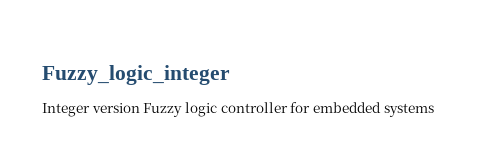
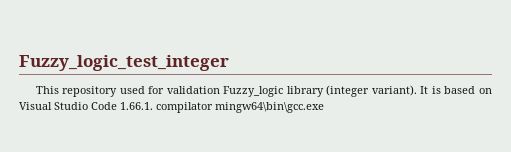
[42,65,230,85] [42,102,434,117] Fuzzy_logic_integer // Integer version Fuzzy logic controller for embedded systems -> [19,55,229,71] [35,85,492,97] [19,102,324,113] Fuzzy_logic_test_integer // This repository used for validation Fuzzy_logic library (integer variant). It is based on Visual Studio Code 1.66.1. compilator mingw64\bin\gcc.exe

